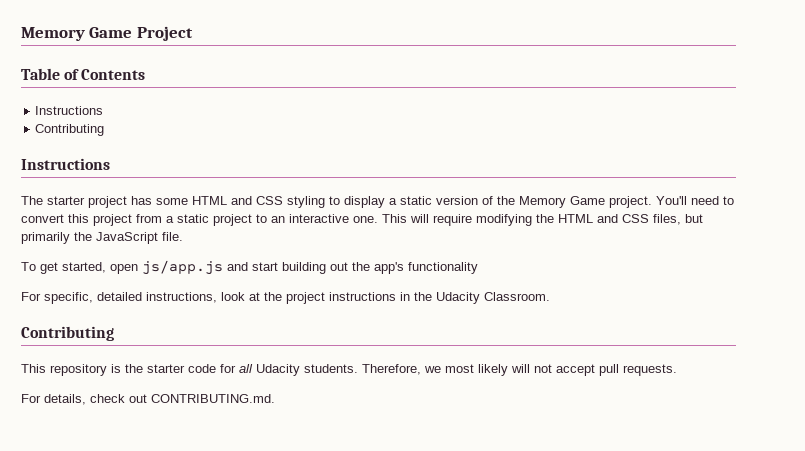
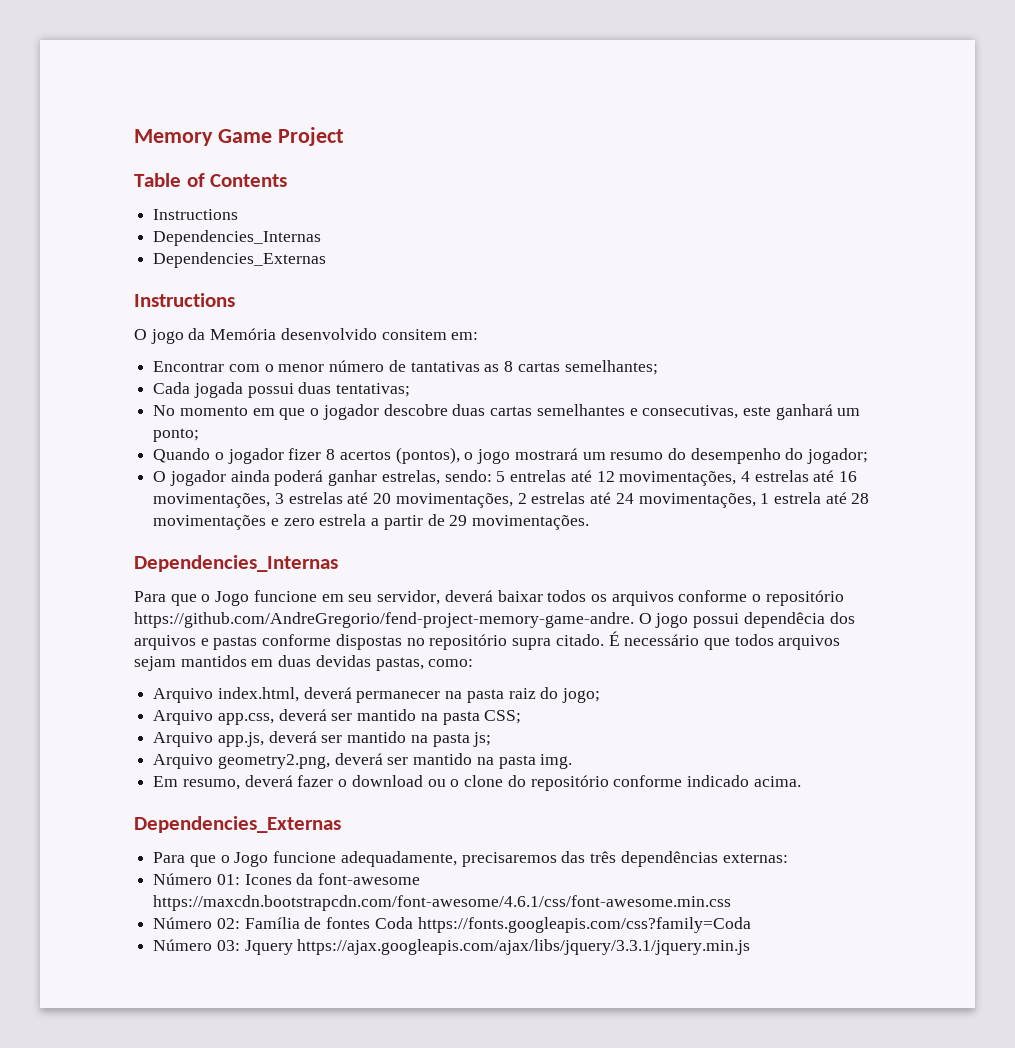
[35,124,105,136] [21,158,110,170] [21,196,734,208] [21,214,703,226] [21,232,183,244] [21,260,478,275] [21,292,550,304] [21,326,114,341] [21,364,677,376] [21,394,275,405] Contributing // Instructions // The starter project has some HTML and CSS styling to display a static version of the Memory Game project. You'll need to convert this project from a static project to an interactive one. This will require modifying the HTML and CSS files, but primarily the JavaScript file. // To get started, open js/app.js and start building out the app's functionality // For specific, detailed instructions, look at the project instructions in the Udacity Classroom. // Contributing // This repository is the starter code for all Udacity students. Therefore, we most likely will not accept pull requests. // For details, check out CONTRIBUTING.md. -> [153,230,322,246] [153,252,327,268] [134,293,235,307] [134,328,479,344] [153,360,658,375] [153,382,411,398] [153,404,861,420] [153,428,200,442] [153,447,869,464] [153,470,858,486] [153,492,870,508] [153,514,590,530] [134,555,338,572] [134,590,844,606] [134,612,855,628] [134,631,841,650] [134,655,474,671] [153,687,601,703] [153,709,522,725] [153,731,492,747] [153,753,573,769] [153,775,801,791] [134,816,341,833] [153,851,788,867] [153,873,421,885] [153,895,732,911] [153,917,751,933] [153,939,751,955] Dependencies_Internas // Dependencies_Externas // Instructions // O jogo da Memória desenvolvido consitem em: // Encontrar com o menor número de tantativas as 8 cartas semelhantes; // Cada jogada possui duas tentativas; // No momento em que o jogador descobre duas cartas semelhantes e consecutivas, este ganhará um ponto; // Quando o jogador fizer 8 acertos (pontos), o jogo mostrará um resumo do desempenho do jogador; // O jogador ainda poderá ganhar estrelas, sendo: 5 entrelas até 12 movimentações, 4 estrelas até 16 movimentações, 3 estrelas até 20 movimentações, 2 estrelas até 24 movimentações, 1 estrela até 28 movimentações e zero estrela a partir de 29 movimentações. // Dependencies_Internas // Para que o Jogo funcione em seu servidor, deverá baixar todos os arquivos conforme o repositório https://github.com/AndreGregorio/fend-project-memory-game-andre. O jogo possui dependêcia dos arquivos e pastas conforme dispostas no repositório supra citado. É necessário que todos arquivos sejam mantidos em duas devidas pastas, como: // Arquivo index.html, deverá permanecer na pasta raiz do jogo; // Arquivo app.css, deverá ser mantido na pasta CSS; // Arquivo app.js, deverá ser mantido na pasta js; // Arquivo geometry2.png, deverá ser mantido na pasta img. // Em resumo, deverá fazer o download ou o clone do repositório conforme indicado acima. // Dependencies_Externas // Para que o Jogo funcione adequadamente, precisaremos das três dependências externas: // Número 01: Icones da font-awesome https://maxcdn.bootstrapcdn.com/font-awesome/4.6.1/css/font-awesome.min.css // Número 02: Família de fontes Coda https://fonts.googleapis.com/css?family=Coda // Número 03: Jquery https://ajax.googleapis.com/ajax/libs/jquery/3.3.1/jquery.min.js

